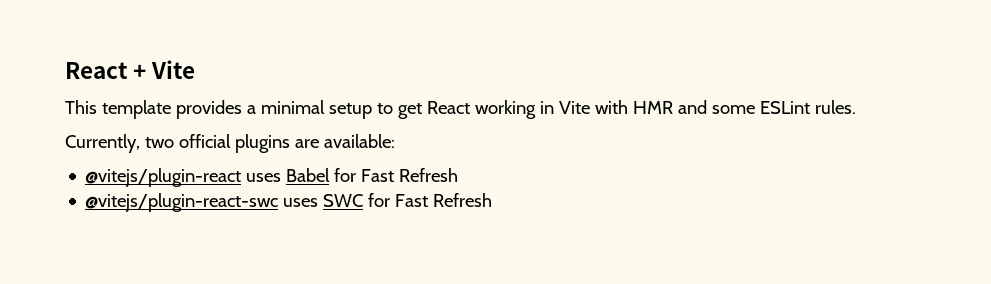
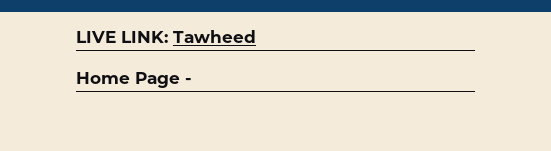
[65,60,196,79] [65,100,856,119] [65,134,395,153] [85,168,459,187] [85,193,493,212] React + Vite // This template provides a minimal setup to get React working in Vite with HMR and some ESLint rules. // Currently, two official plugins are available: // @vitejs/plugin-react uses Babel for Fast Refresh // @vitejs/plugin-react-swc uses SWC for Fast Refresh -> [76,30,256,43] [76,72,192,88] LIVE LINK: Tawheed // Home Page -

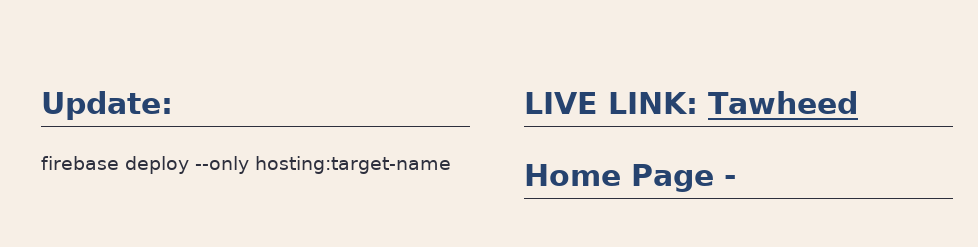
(76, 37) none -> [41,91,173,120] [41,156,451,174] Update: // firebase deploy --only hosting:target-name //

